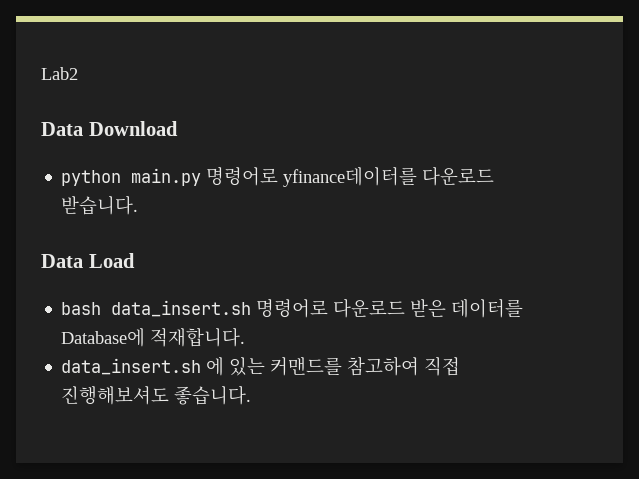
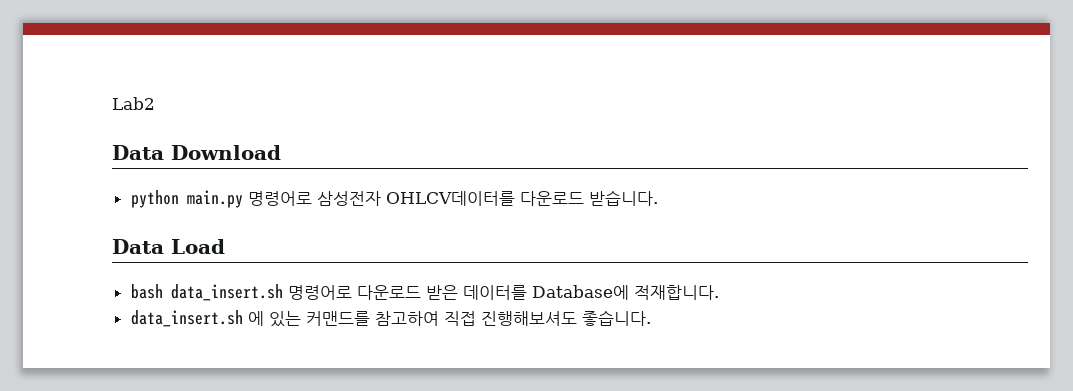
[283,166,418,187] yfinance데이터를 -> [316,191,515,206] 삼성전자 OHLCV데이터를

